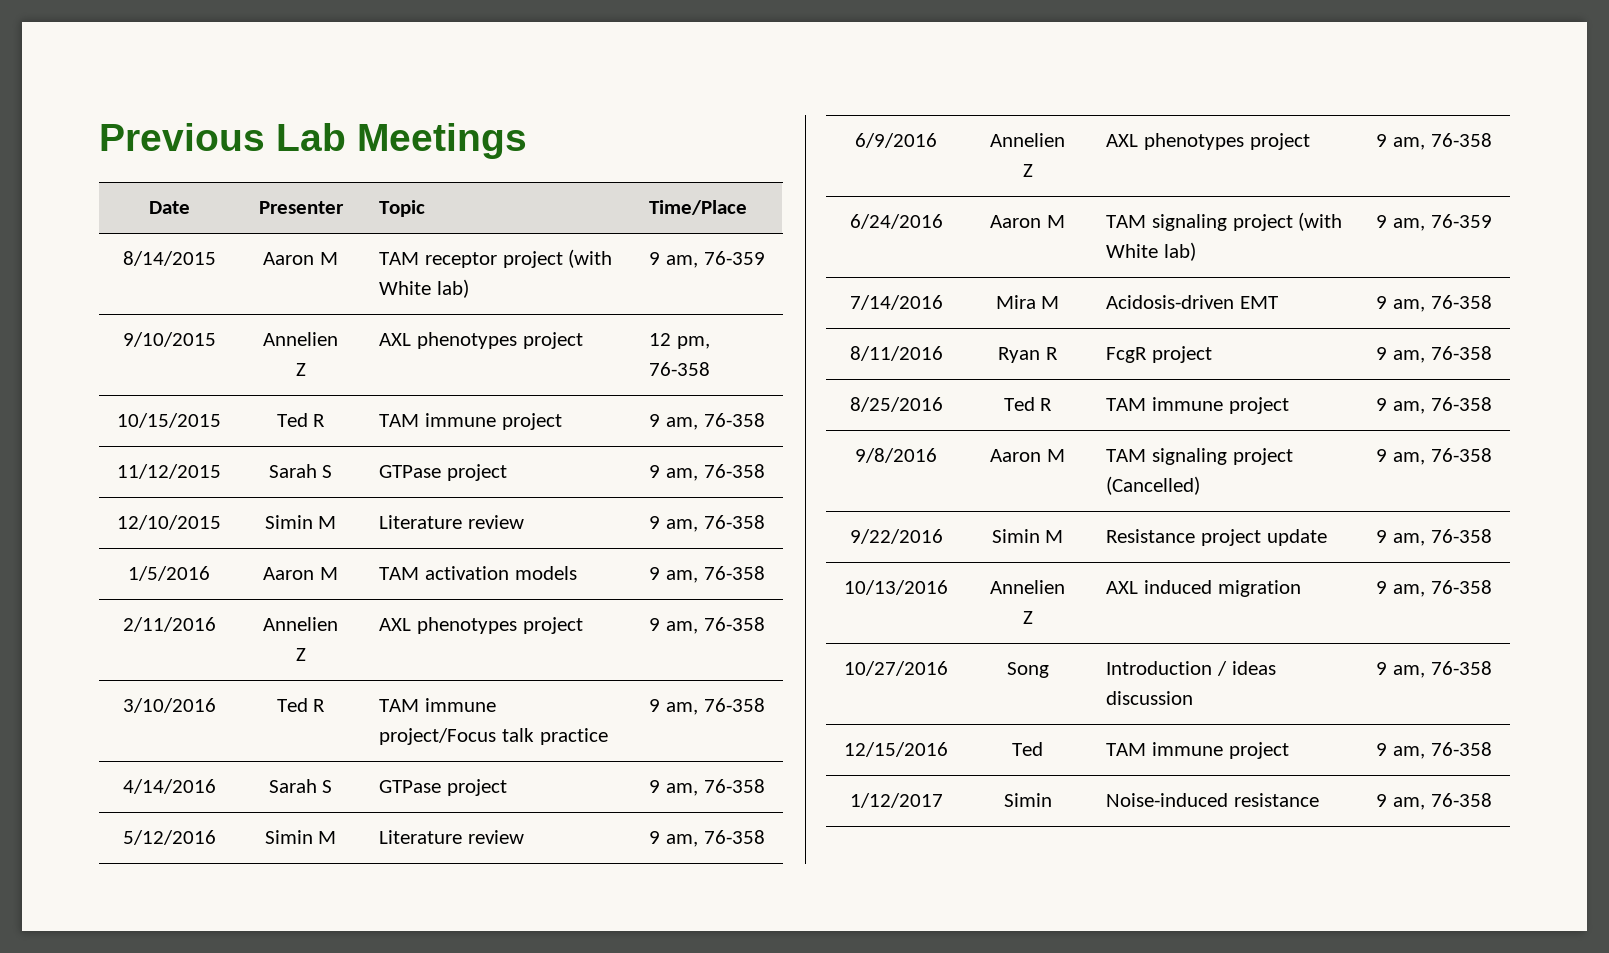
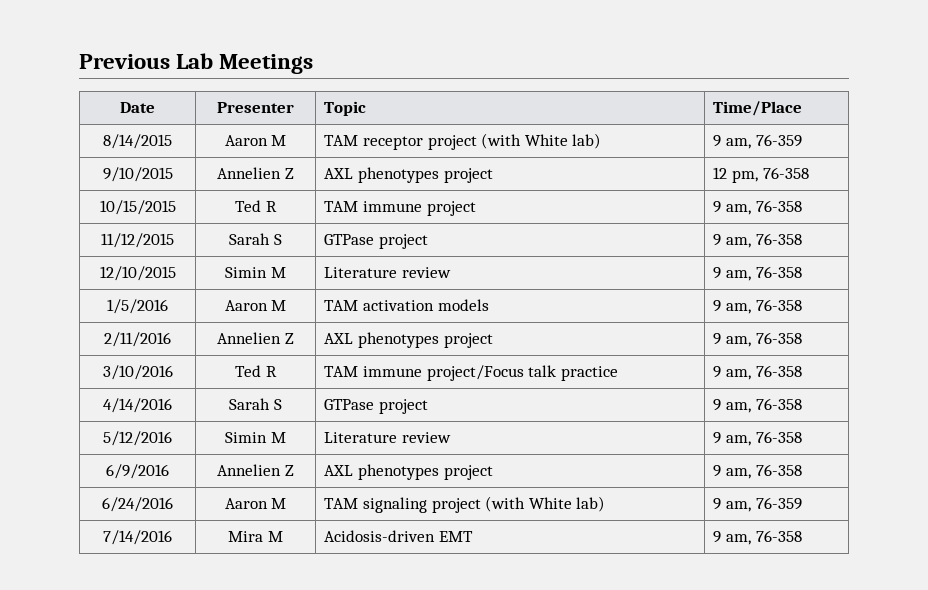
[849,346,943,361] [998,347,1058,363] [1106,346,1213,363] [1376,346,1492,363] [849,397,943,412] [1003,397,1053,411] [1106,397,1289,414] [1376,397,1492,414] [855,448,937,463] [990,449,1065,462] [1106,448,1293,465] [1106,476,1201,495] [1376,448,1492,465] [849,529,943,544] [991,529,1064,543] [1106,529,1327,546] [1376,529,1492,546] [844,580,948,595] [990,580,1065,594] [1022,611,1033,624] [1106,580,1301,597] [1376,580,1492,597] [844,661,948,676] [1006,662,1049,678] [1106,661,1276,676] [1106,691,1194,705] [1376,661,1492,678] [844,742,948,757] [1012,742,1043,756] [1106,742,1289,759] [1376,742,1492,759] [849,793,943,808] [1003,793,1052,807] [1106,793,1320,807] [1376,793,1492,810] // 8/11/2016 | Ryan R | FcgR project | 9 am, 76-358 // 8/25/2016 | Ted R | TAM immune project | 9 am, 76-358 // 9/8/2016 | Aaron M | TAM signaling project (Cancelled) | 9 am, 76-358 // 9/22/2016 | Simin M | Resistance project update | 9 am, 76-358 // 10/13/2016 | Annelien Z | AXL induced migration | 9 am, 76-358 // 10/27/2016 | Song | Introduction / ideas discussion | 9 am, 76-358 // 12/15/2016 | Ted | TAM immune project | 9 am, 76-358 // 1/12/2017 | Simin | Noise-induced resistance | 9 am, 76-358 -> (802, 536) none

